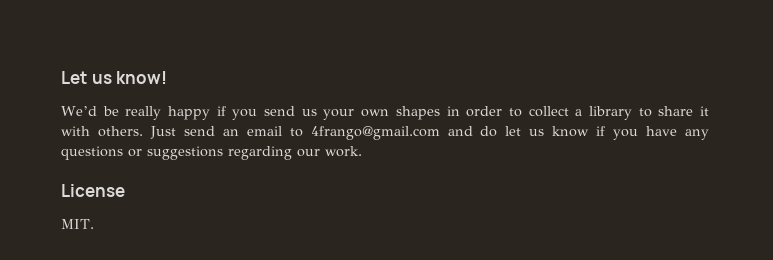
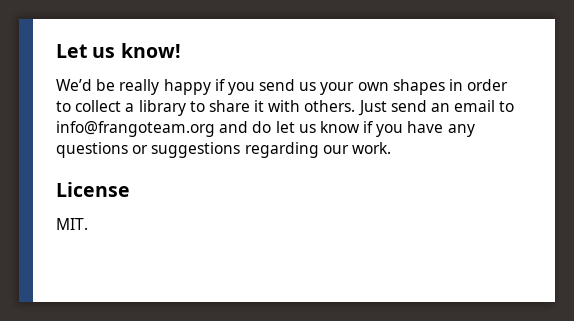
[310,126,440,140] 4frango@gmail.com -> [56,121,215,137] info@frangoteam.org

